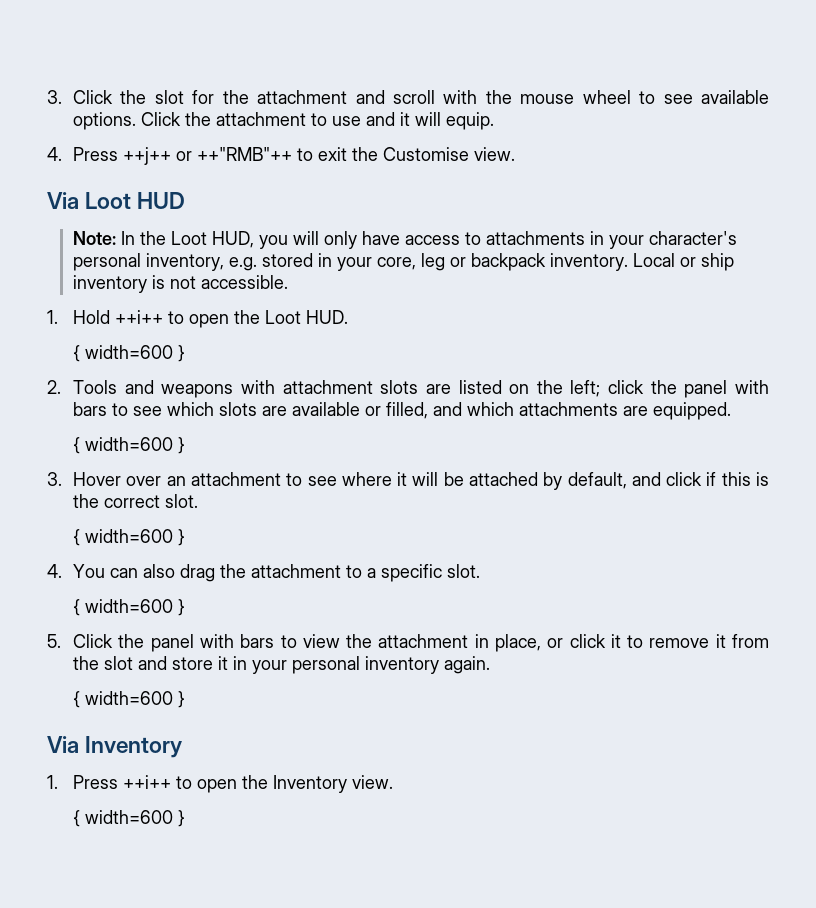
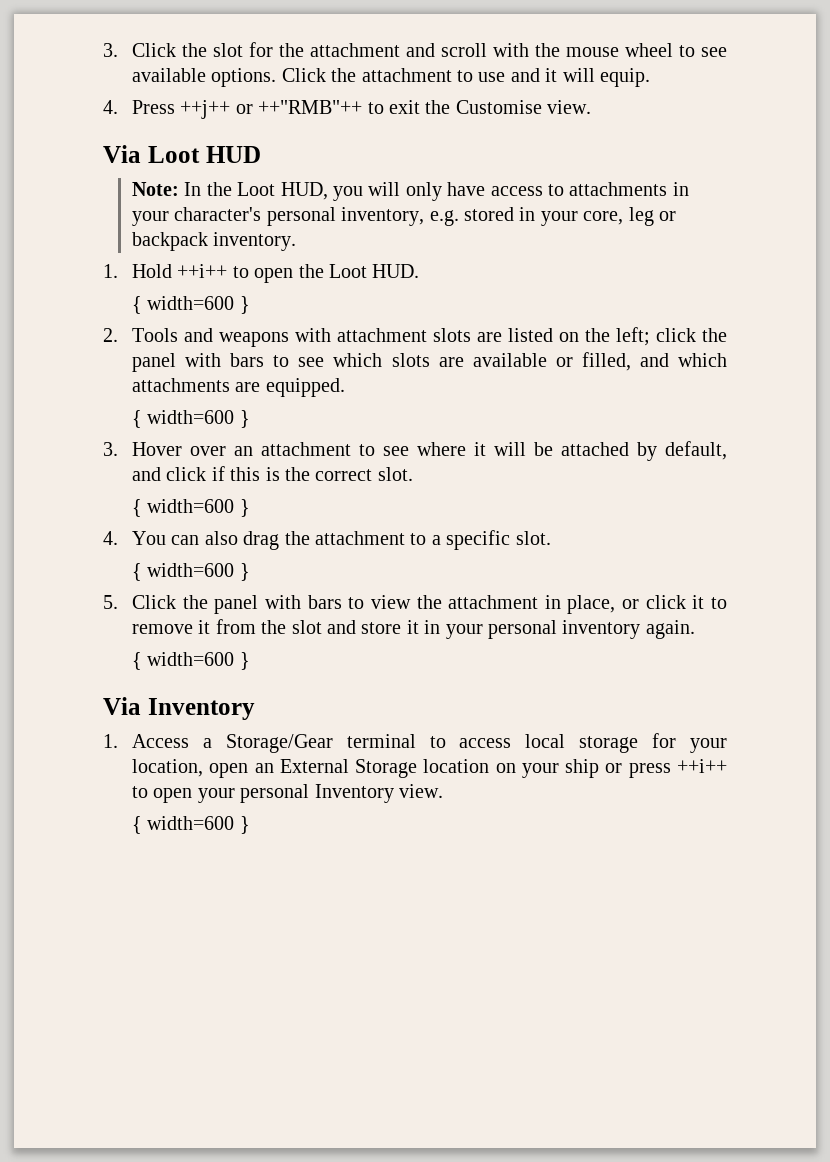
[633,253,735,271] [73,275,289,293] Local or ship inventory is not accessible. -> (297, 241) none
[73,775,269,793] Press ++i++ to open the -> [132,733,727,753] [132,759,728,778] [132,784,310,803] Access a Storage/Gear terminal to access local storage for your location, open an External Storage location on your ship or press ++i++ to open your personal

